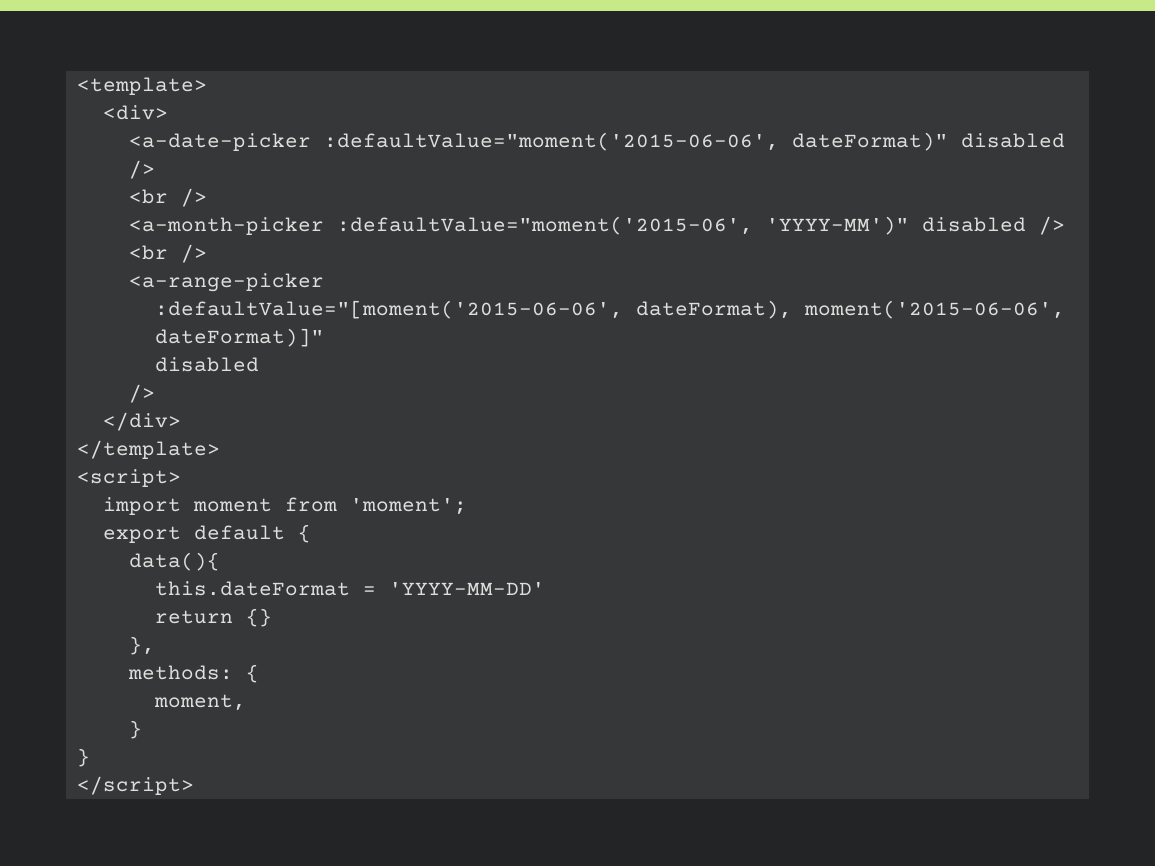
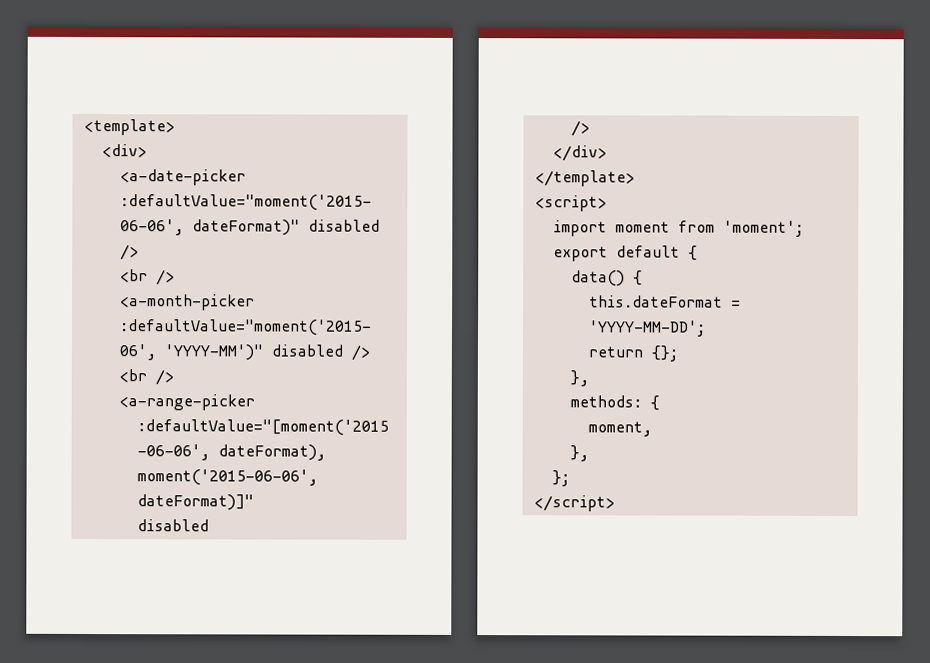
[128,552,220,571] data(){ -> [570,270,643,287] data() {
[388,582,545,595] 'YYYY-MM-DD' -> [587,320,706,337] 'YYYY-MM-DD';
[245,608,272,627] {} -> [650,345,678,362] {};
[128,720,142,739] [76,748,90,767] } // } -> [569,445,589,462] [551,470,570,487] }, // };

